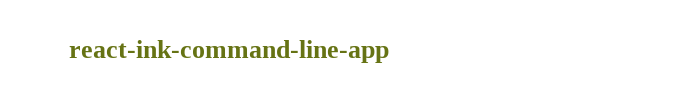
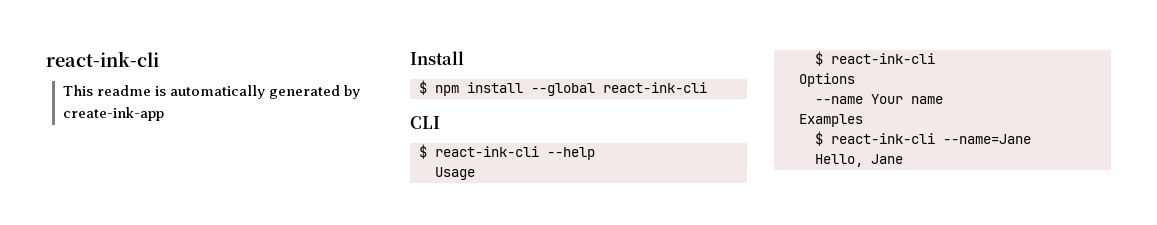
[69,40,389,63] react-ink-command-line-app -> [46,51,159,67] [62,85,361,99] [62,107,164,121] [410,51,464,65] [419,80,707,96] [410,116,440,129] [419,144,595,160] [435,167,475,180] [815,51,935,66] [799,73,855,87] [815,94,943,104] [799,114,863,127] [815,131,1031,146] [815,154,903,167] react-ink-cli // This readme is automatically generated by create-ink-app // Install // $ npm install --global react-ink-cli // CLI // $ react-ink-cli --help // Usage // $ react-ink-cli // Options // --name Your name // Examples // $ react-ink-cli --name=Jane // Hello, Jane

